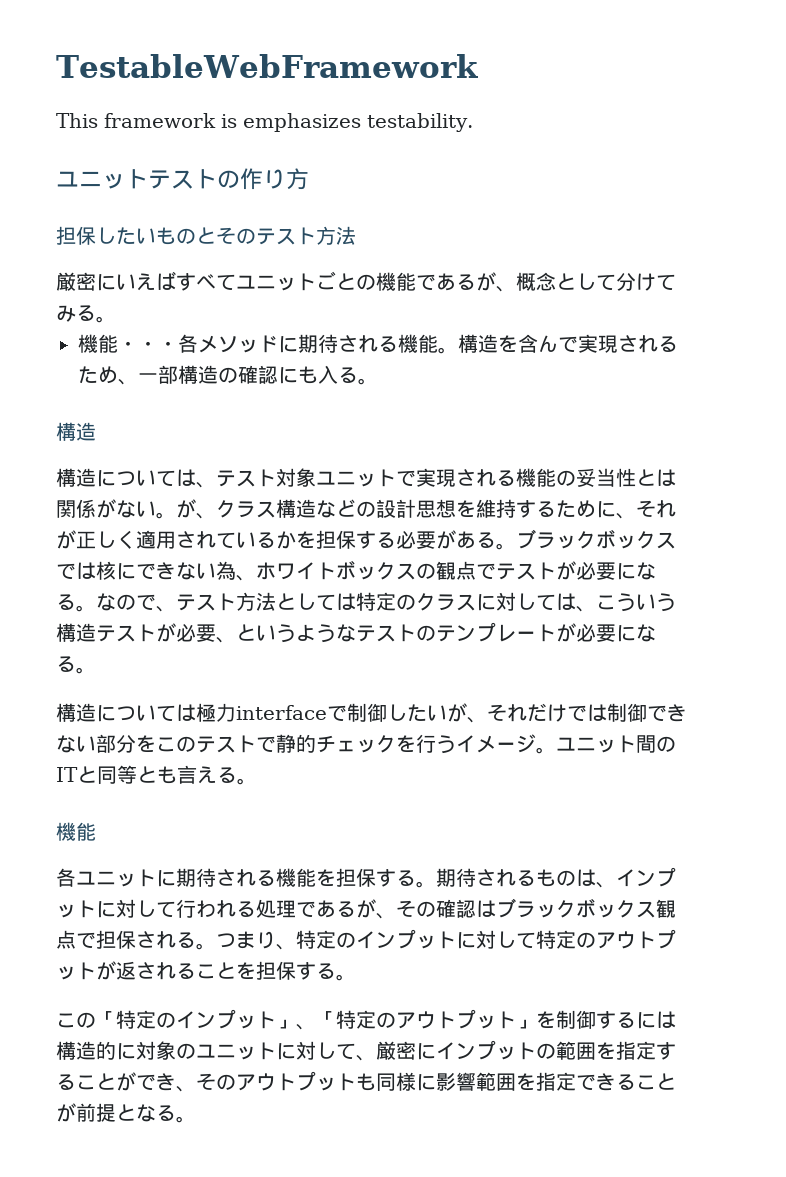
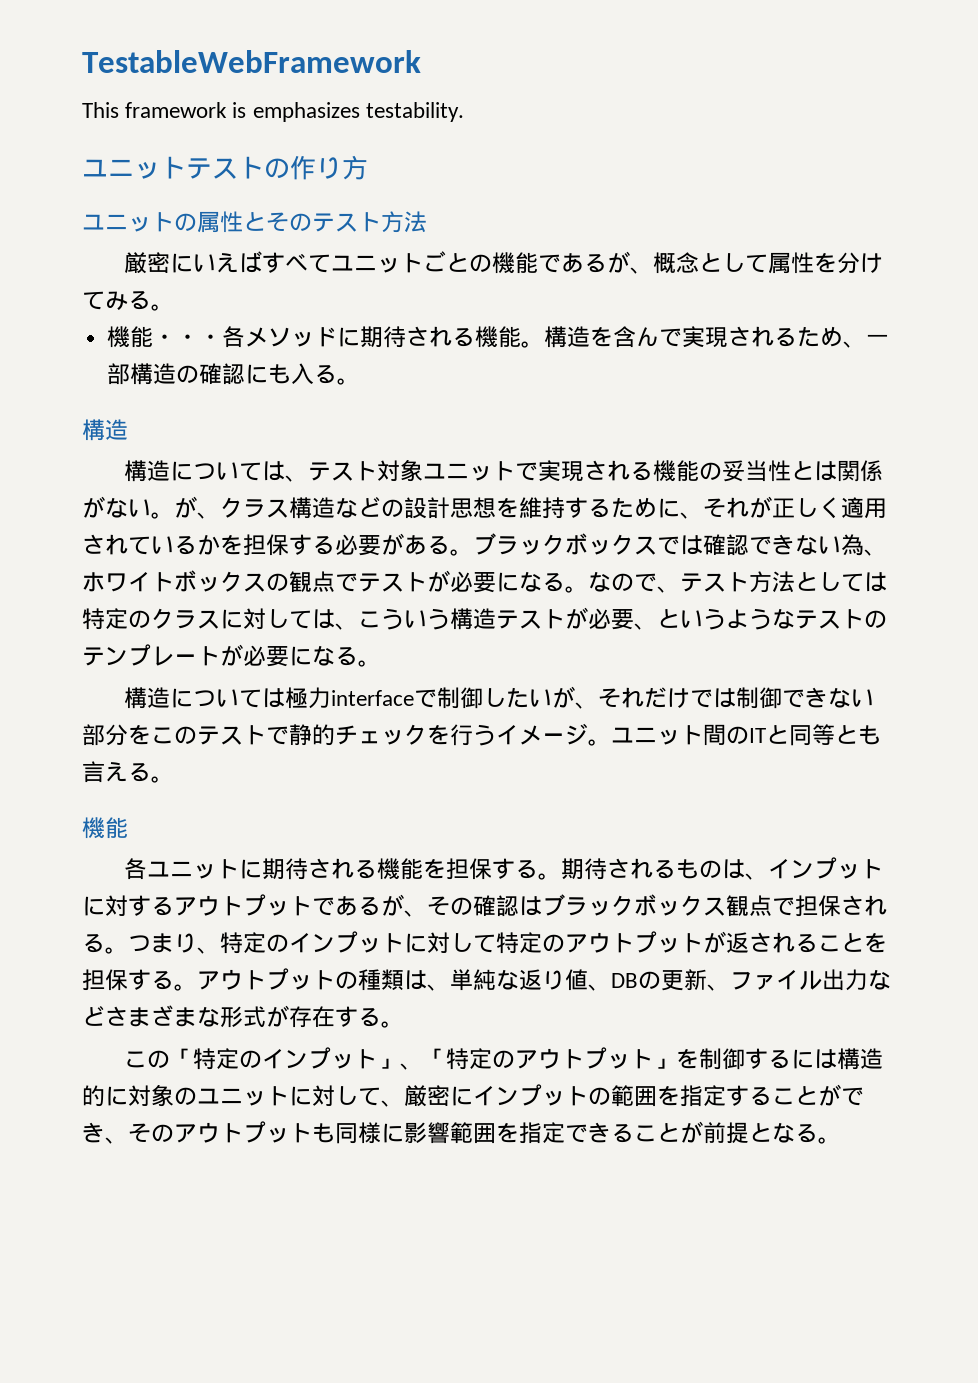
[56,226,196,245] 担保したいもの -> [82,211,243,233] ユニットの属性
(616, 282) none -> [768,252,838,274] 属性を
[96,561,136,580] 核に -> [703,534,749,556] 確認
[136,899,296,918] して行われる処理 -> [128,894,312,916] するアウトプット
(356, 977) none -> [197,968,891,991] [82,1005,404,1028] アウトプットの種類は、単純な返り値、DBの更新、ファイル出力などさまざまな形式が存在する。

